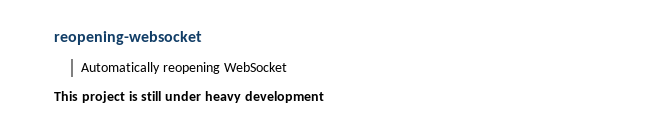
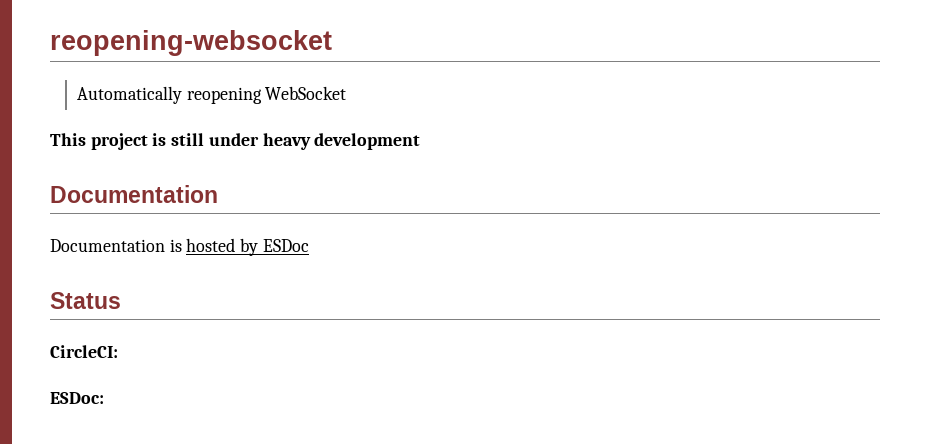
(324, 97) none -> [50,185,218,203] [50,238,309,256] [50,292,121,309] [50,345,118,358] [50,392,104,404] // Documentation // Documentation is hosted by ESDoc // Status // CircleCI: // ESDoc:

